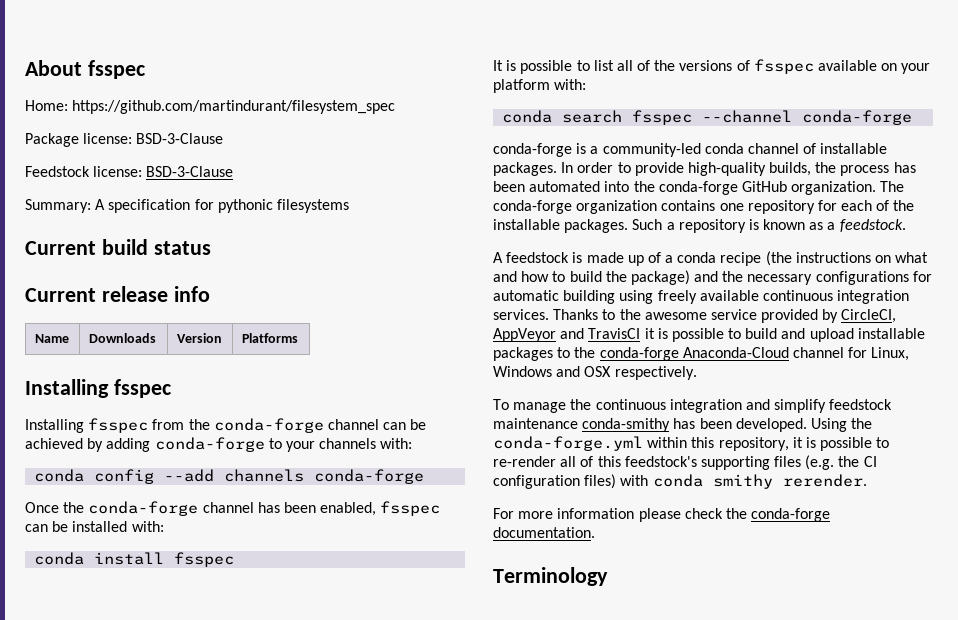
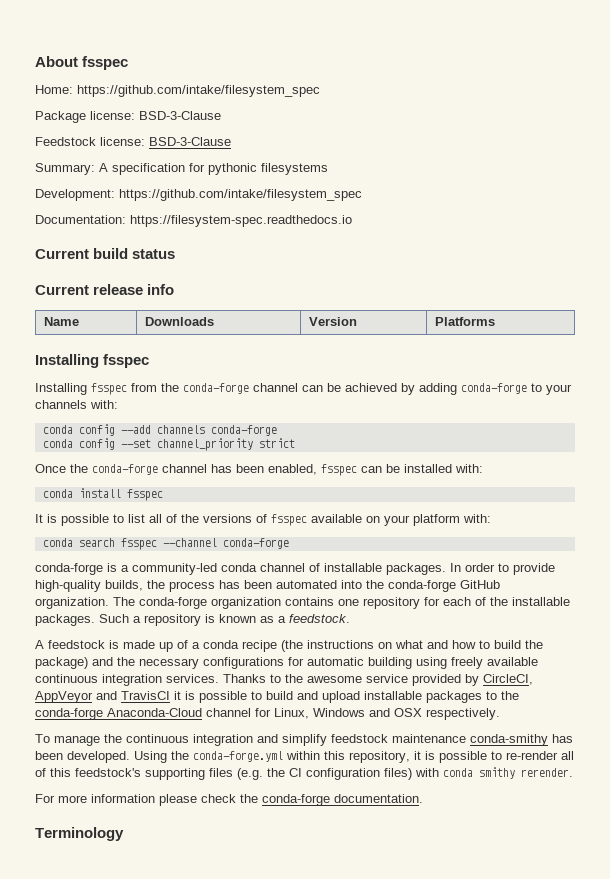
[72,100,396,114] https://github.com/martindurant/filesystem_spec -> [77,85,320,97] https://github.com/intake/filesystem_spec
(349, 206) none -> [35,189,362,201] [35,215,352,227] // Development: https://github.com/intake/filesystem_spec // Documentation: https://filesystem-spec.readthedocs.io
(425, 476) none -> [42,438,295,451] // conda config --set channel_priority strict

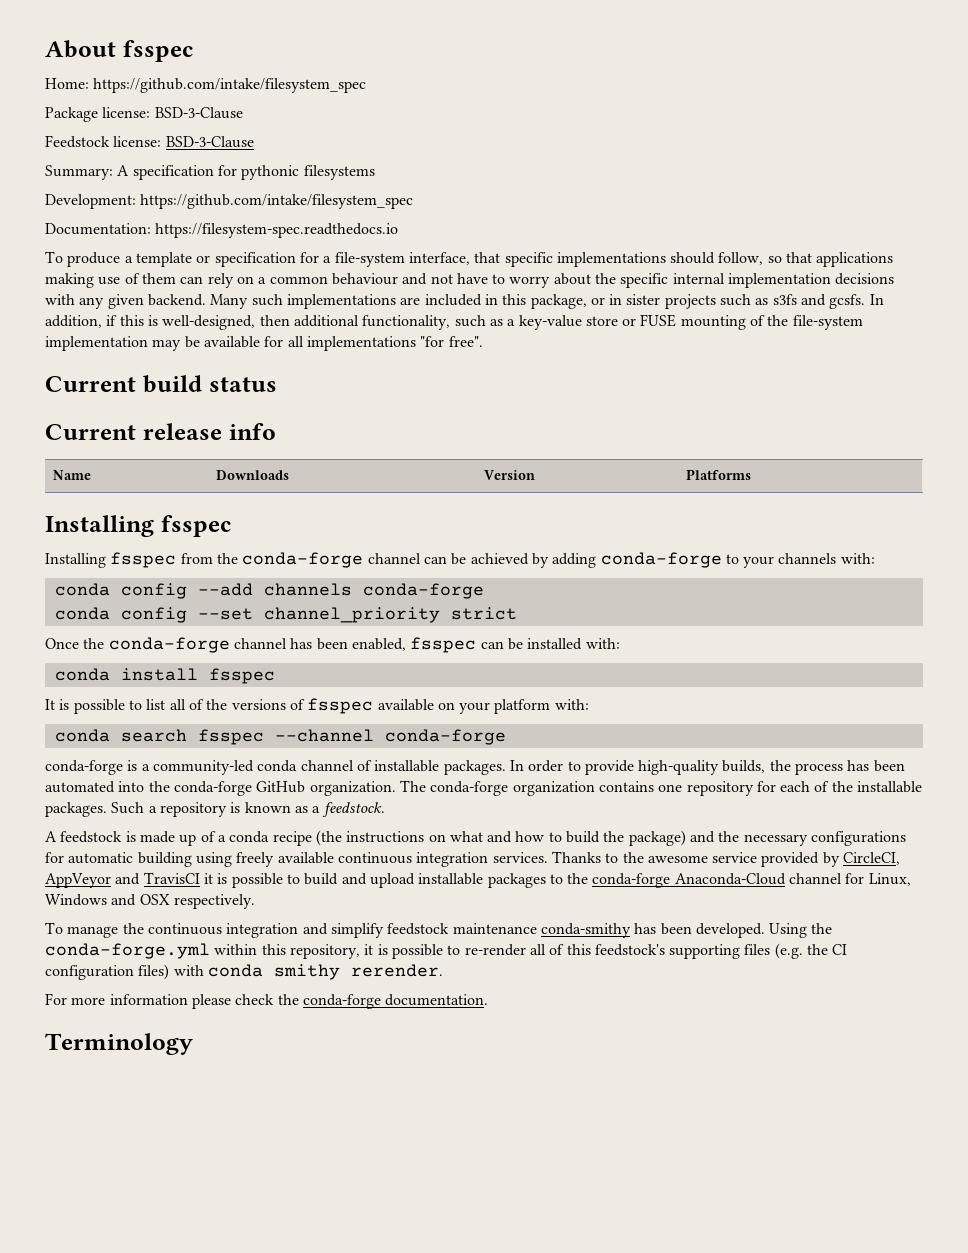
(352, 221) none -> [45,251,894,267] [45,273,895,288] [45,294,884,309] [45,314,863,330] [45,336,483,351] // To produce a template or specification for a file-system interface, that specific implementations should follow, so that applications making use of them can rely on a common behaviour and not have to worry about the specific internal implementation decisions with any given backend. Many such implementations are included in this package, or in sister projects such as s3fs and gcsfs. In addition, if this is well-designed, then additional functionality, such as a key-value store or FUSE mounting of the file-system implementation may be available for all implementations "for free".

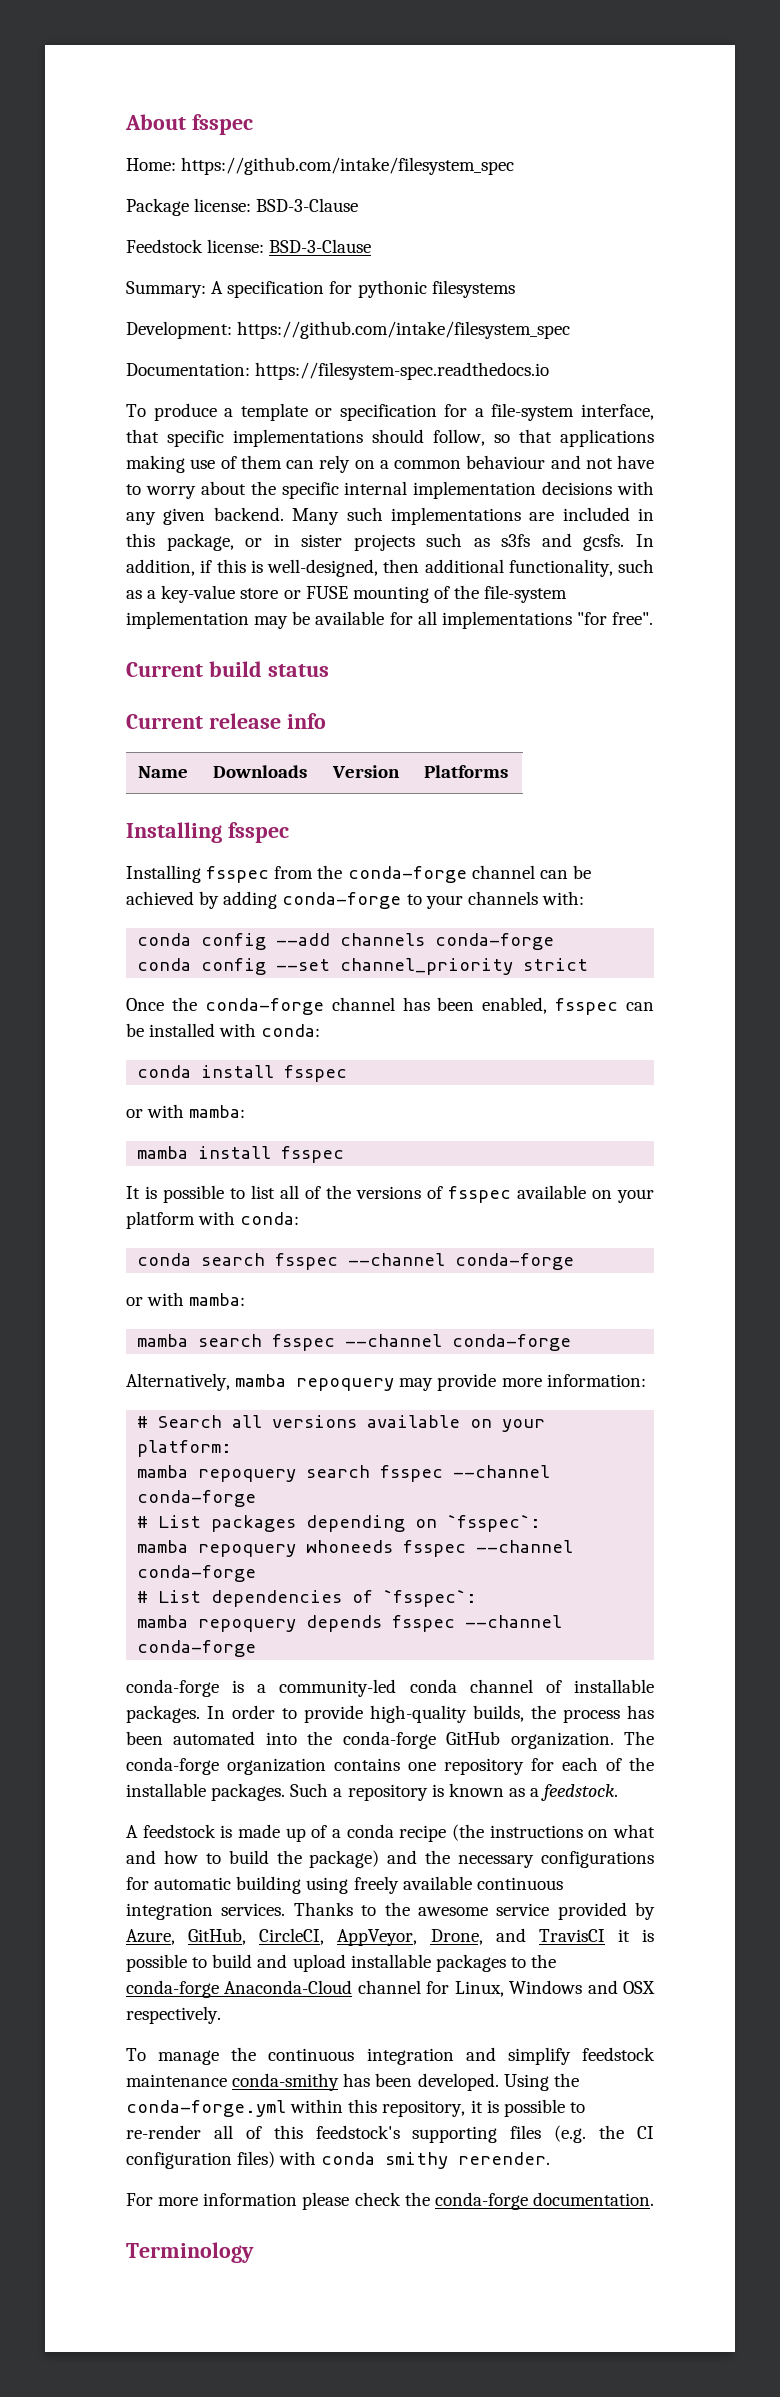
[585,638,620,649] with: -> [219,1023,321,1037] with conda:
(275, 676) none -> [126,1104,246,1118] [137,1146,345,1163] // or with mamba: // mamba install fsspec
[554,699,589,710] with: -> [198,1211,300,1225] with conda:
(506, 737) none -> [126,1292,246,1306] [137,1334,572,1351] [126,1373,646,1391] [137,1415,546,1432] [137,1440,233,1457] [137,1465,551,1482] [137,1490,257,1507] [137,1515,542,1532] [137,1540,574,1557] [137,1565,257,1582] [137,1590,478,1607] [137,1615,563,1632] [137,1640,257,1657] // or with mamba: // mamba search fsspec --channel conda-forge // Alternatively, mamba repoquery may provide more information: // # Search all versions available on your platform: // mamba repoquery search fsspec --channel conda-forge // # List packages depending on `fsspec`: // mamba repoquery whoneeds fsspec --channel conda-forge // # List dependencies of `fsspec`: // mamba repoquery depends fsspec --channel conda-forge
[843,852,901,865] [45,873,111,888] CircleCI, AppVeyor -> [126,1928,483,1946] Azure, GitHub, CircleCI, AppVeyor, Drone,

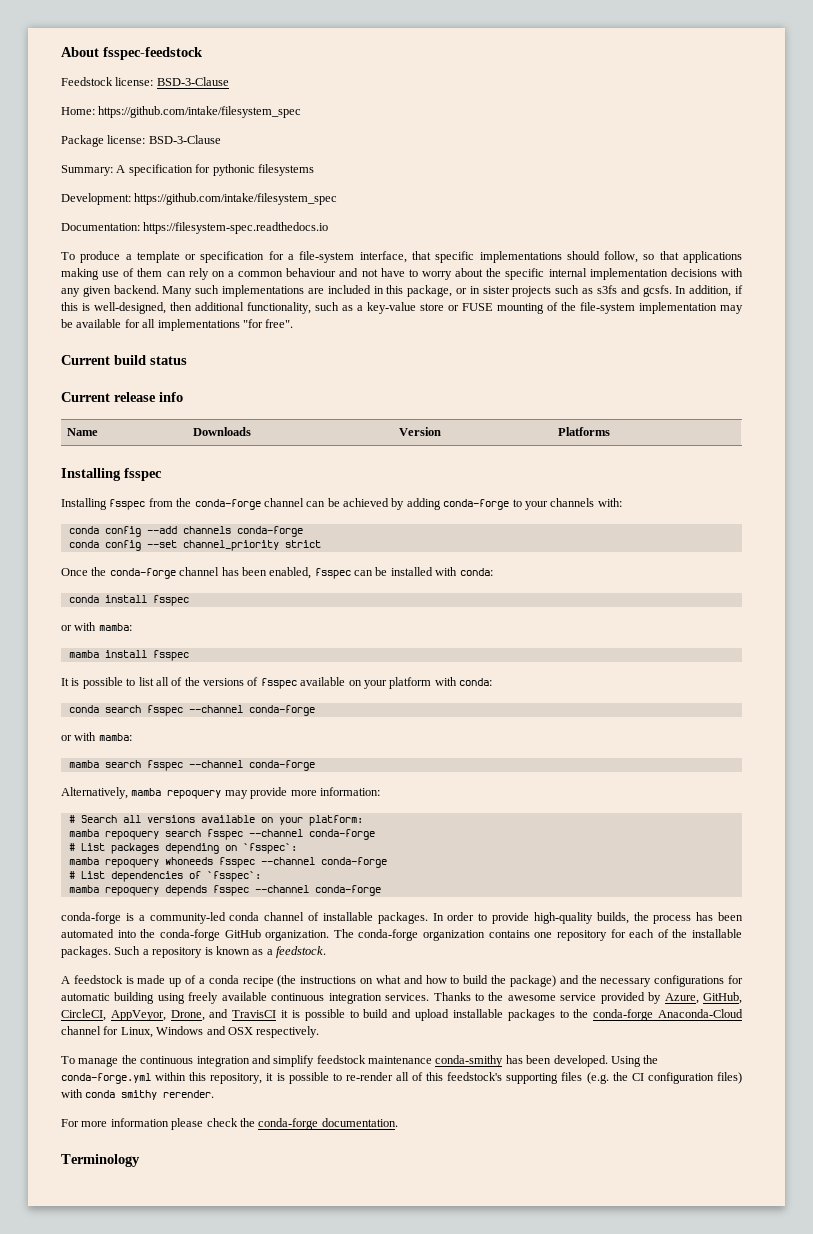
[191,114,253,135] fsspec -> [103,47,203,60] [61,77,229,86] fsspec-feedstock // Feedstock license: BSD-3-Clause
[126,239,372,253] // Feedstock license: BSD-3-Clause -> (221, 139) none

